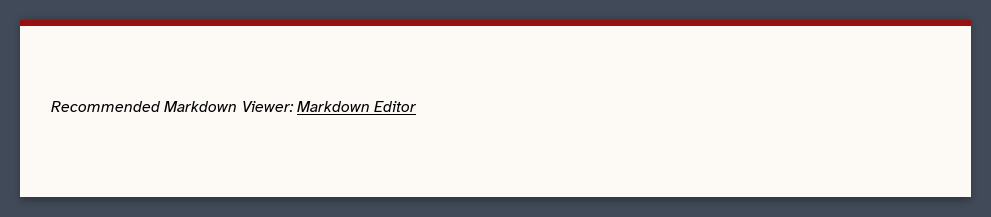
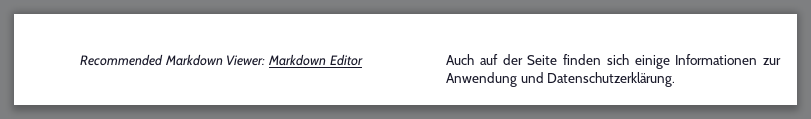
(418, 106) none -> [446,54,781,69] [446,72,676,87] // Auch auf der Seite finden sich einige Informationen zur Anwendung und Datenschutzerklärung.

